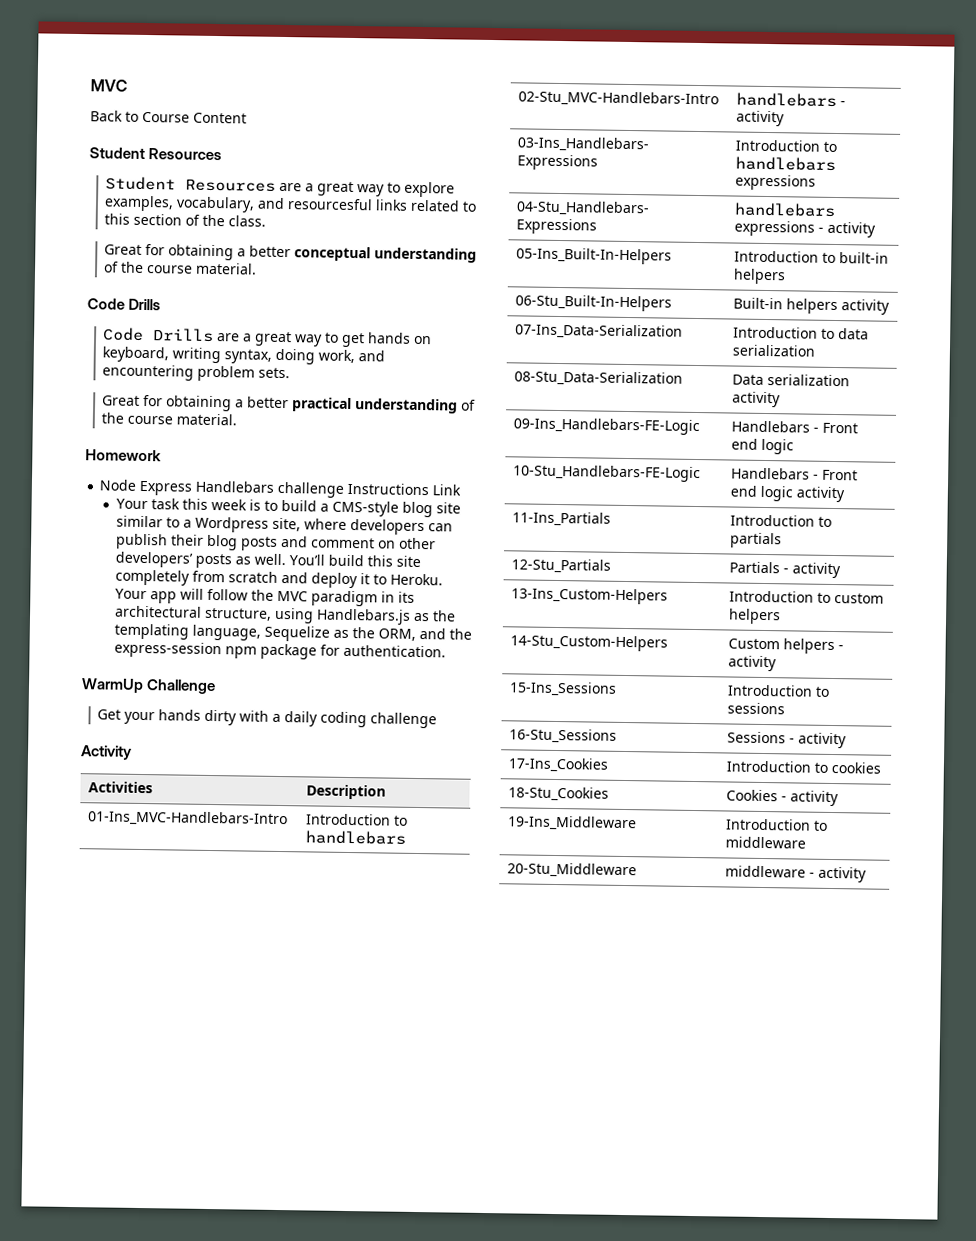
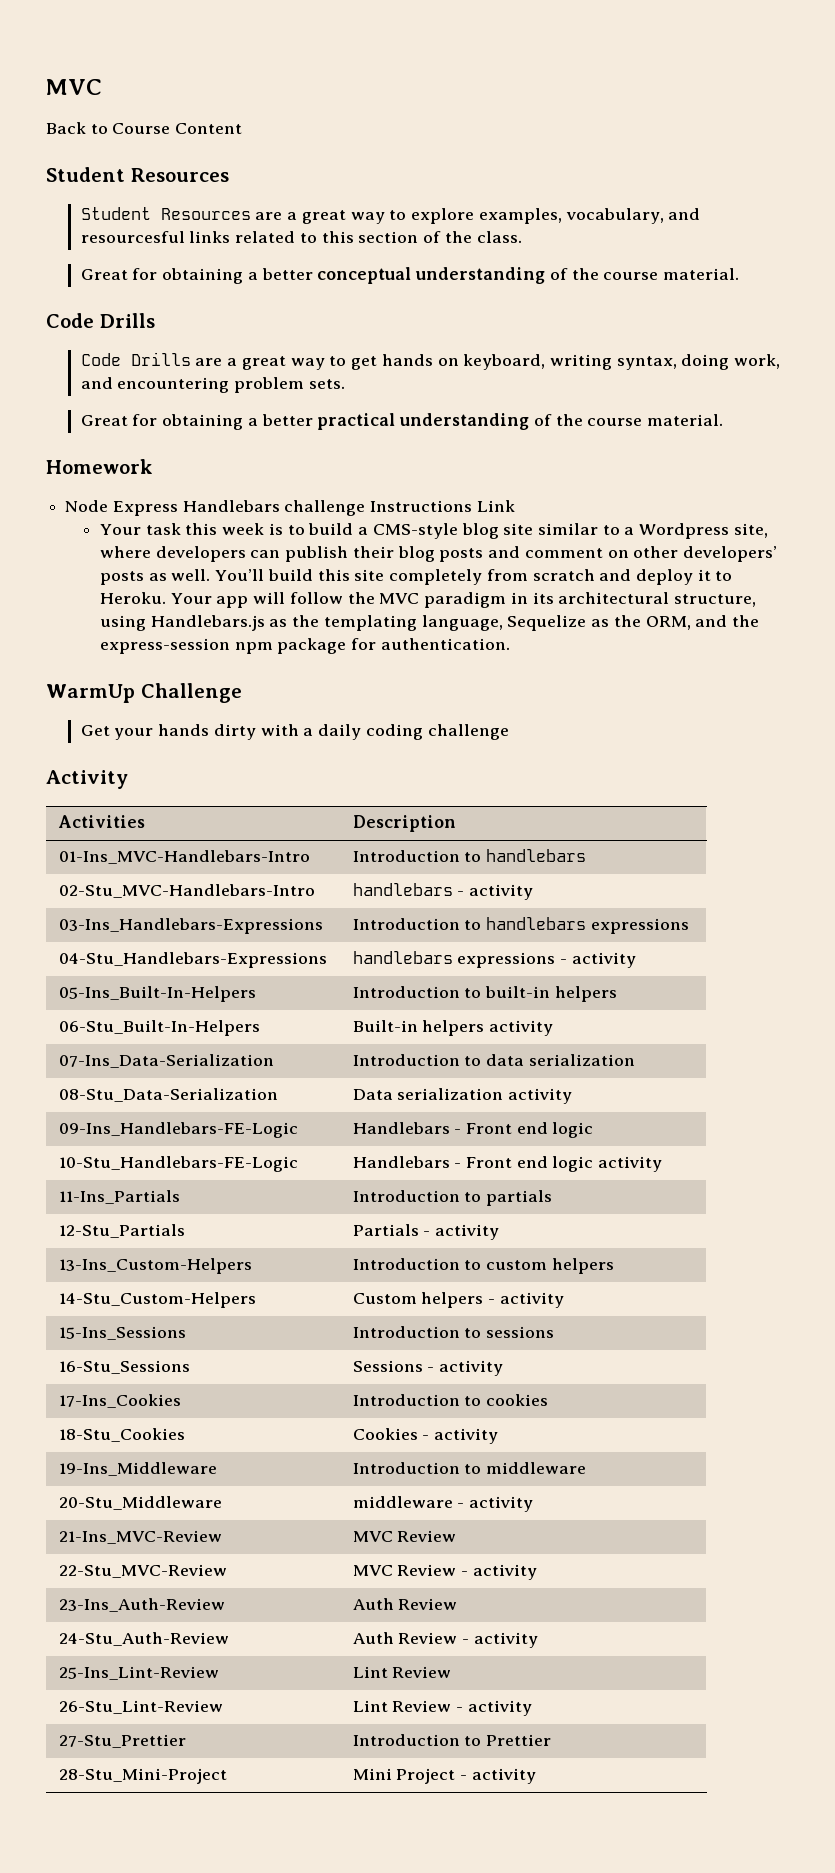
(868, 874) none -> [58,1530,222,1544] [352,1530,457,1542] [58,1564,227,1578] [352,1564,537,1580] [58,1598,225,1612] [352,1598,458,1610] [58,1632,229,1646] [352,1632,538,1648] [58,1666,219,1680] [352,1666,452,1678] [58,1700,223,1714] [352,1700,532,1716] [58,1734,186,1748] [352,1734,551,1746] [58,1768,227,1784] [352,1768,536,1784] // 21-Ins_MVC-Review | MVC Review // 22-Stu_MVC-Review | MVC Review - activity // 23-Ins_Auth-Review | Auth Review // 24-Stu_Auth-Review | Auth Review - activity // 25-Ins_Lint-Review | Lint Review // 26-Stu_Lint-Review | Lint Review - activity // 27-Stu_Prettier | Introduction to Prettier // 28-Stu_Mini-Project | Mini Project - activity

